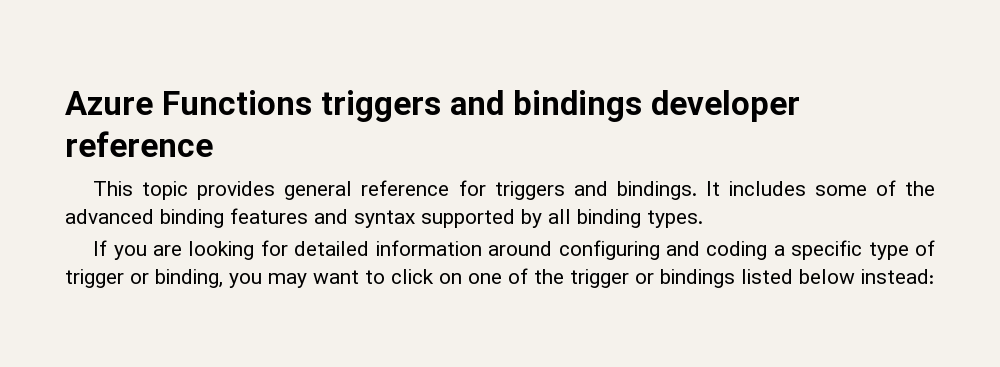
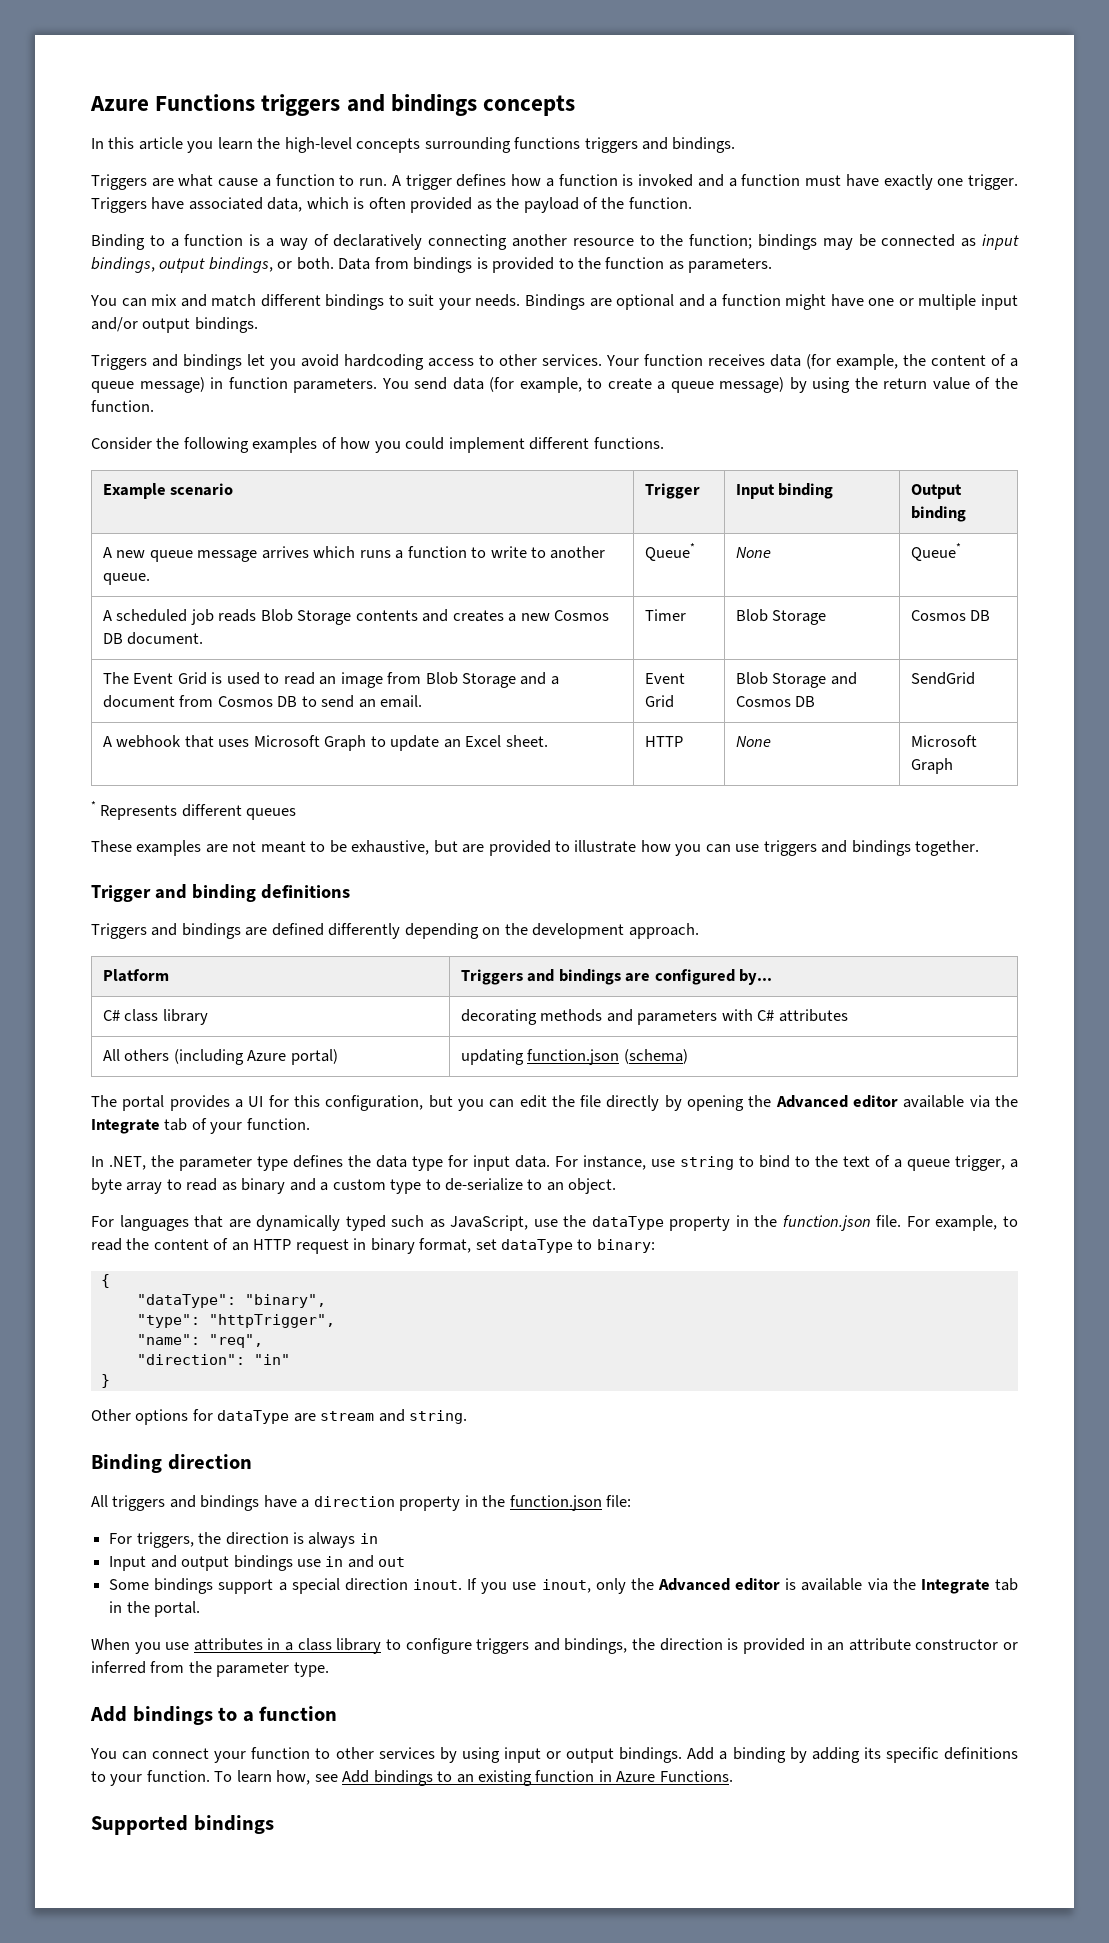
[650,90,800,122] [65,131,213,157] [93,180,936,200] [65,208,703,228] [93,240,935,260] [65,268,934,288] developer reference // This topic provides general reference for triggers and bindings. It includes some of the advanced binding features and syntax supported by all binding types. // If you are looking for detailed information around configuring and coding a specific type of trigger or binding, you may want to click on one of the trigger or bindings listed below instead: -> [483,95,576,116] [91,137,736,153] [91,174,1019,190] [91,197,692,213] [91,234,1019,250] [91,257,773,273] [90,294,1018,310] [91,317,258,333] [91,354,1018,370] [91,377,1018,393] [91,400,154,412] [91,437,664,453] [102,483,234,499] [644,483,700,499] [735,483,834,499] [910,484,962,499] [910,506,966,522] [102,546,606,562] [102,573,150,585] [644,543,695,561] [735,547,771,558] [910,543,961,561] [102,609,609,625] [102,632,204,645] [644,609,686,621] [735,609,827,625] [910,610,991,621] [102,672,559,688] [102,695,423,708] [644,673,685,684] [644,695,674,708] [735,672,857,688] [735,696,816,707] [910,672,975,685] [102,735,548,751] [644,736,683,747] [735,736,771,747] [910,735,977,747] [910,758,953,774] [91,801,297,820] [91,840,980,856] [91,884,350,902] [91,923,699,939] [102,969,169,982] [460,969,773,985] [102,1009,208,1025] [460,1009,848,1025] [102,1049,338,1065] [460,1049,688,1065] [91,1095,1019,1111] [91,1118,310,1134] [91,1155,1018,1171] [91,1178,617,1194] [91,1215,1018,1231] [91,1238,655,1254] [100,1274,110,1288] [136,1294,326,1308] [136,1314,335,1328] [136,1334,263,1348] [136,1354,290,1365] [100,1374,110,1388] [91,1409,468,1425] [91,1454,252,1473] [91,1495,632,1511] [109,1532,378,1548] [109,1555,406,1571] [109,1578,1019,1594] [109,1601,201,1617] [91,1638,1018,1654] [91,1661,329,1677] [90,1706,338,1725] [90,1747,1018,1763] [91,1770,733,1786] [91,1815,274,1835] concepts // In this article you learn the high-level concepts surrounding functions triggers and bindings. // Triggers are what cause a function to run. A trigger defines how a function is invoked and a function must have exactly one trigger. Triggers have associated data, which is often provided as the payload of the function. // Binding to a function is a way of declaratively connecting another resource to the function; bindings may be connected as input bindings, output bindings, or both. Data from bindings is provided to the function as parameters. // You can mix and match different bindings to suit your needs. Bindings are optional and a function might have one or multiple input and/or output bindings. // Triggers and bindings let you avoid hardcoding access to other services. Your function receives data (for example, the content of a queue message) in function parameters. You send data (for example, to create a queue message) by using the return value of the function. // Consider the following examples of how you could implement different functions. // Example scenario | Trigger | Input binding | Output binding // A new queue message arrives which runs a function to write to another queue. | Queue* | None | Queue* // A scheduled job reads Blob Storage contents and creates a new Cosmos DB document. | Timer | Blob Storage | Cosmos DB // The Event Grid is used to read an image from Blob Storage and a document from Cosmos DB to send an email. | Event Grid | Blob Storage and Cosmos DB | SendGrid // A webhook that uses Microsoft Graph to update an Excel sheet. | HTTP | None | Microsoft Graph // * Represents different queues // These examples are not meant to be exhaustive, but are provided to illustrate how you can use triggers and bindings together. // Trigger and binding definitions // Triggers and bindings are defined differently depending on the development approach. // Platform | Triggers and bindings are configured by... // C# class library | decorating methods and parameters with C# attributes // All others (including Azure portal) | updating function.json (schema) // The portal provides a UI for this configuration, but you can edit the file directly by opening the Advanced editor available via the Integrate tab of your function. // In .NET, the parameter type defines the data type for input data. For instance, use string to bind to the text of a queue trigger, a byte array to read as binary and a custom type to de-serialize to an object. // For languages that are dynamically typed such as JavaScript, use the dataType property in the function.json file. For example, to read the content of an HTTP request in binary format, set dataType to binary: // { // "dataType": "binary", // "type": "httpTrigger", // "name": "req", // "direction": "in" // } // Other options for dataType are stream and string. // Binding direction // All triggers and bindings have a direction property in the function.json file: // For triggers, the direction is always in // Input and output bindings use in and out // Some bindings support a special direction inout. If you use inout, only the Advanced editor is available via the Integrate tab in the portal. // When you use attributes in a class library to configure triggers and bindings, the direction is provided in an attribute constructor or inferred from the parameter type. // Add bindings to a function // You can connect your function to other services by using input or output bindings. Add a binding by adding its specific definitions to your function. To learn how, see Add bindings to an existing function in Azure Functions. // Supported bindings

